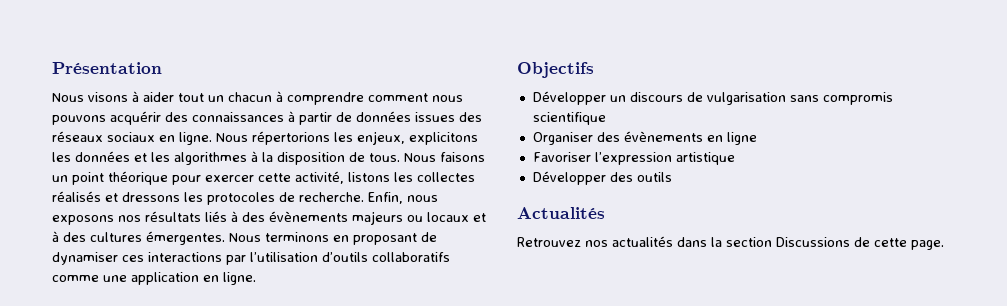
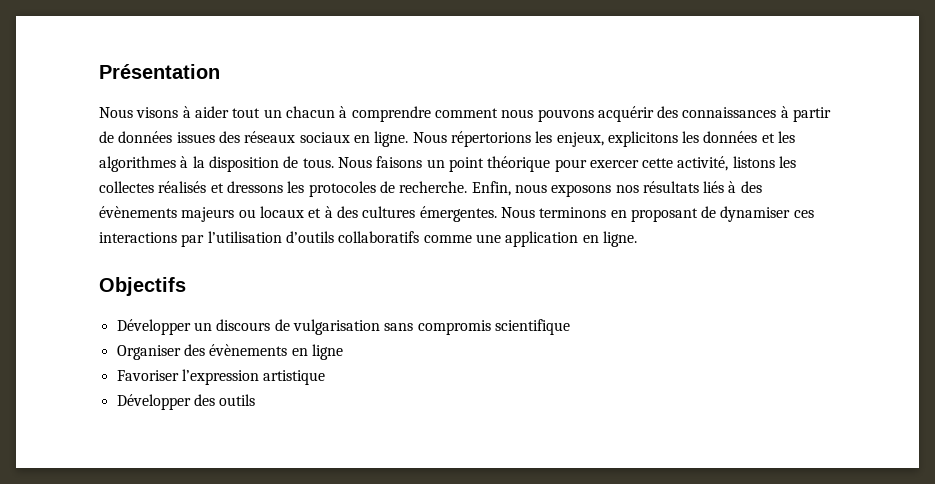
[517,207,605,219] [517,236,944,250] // Actualités // Retrouvez nos actualités dans la section Discussions de cette page. -> (256, 400) none

